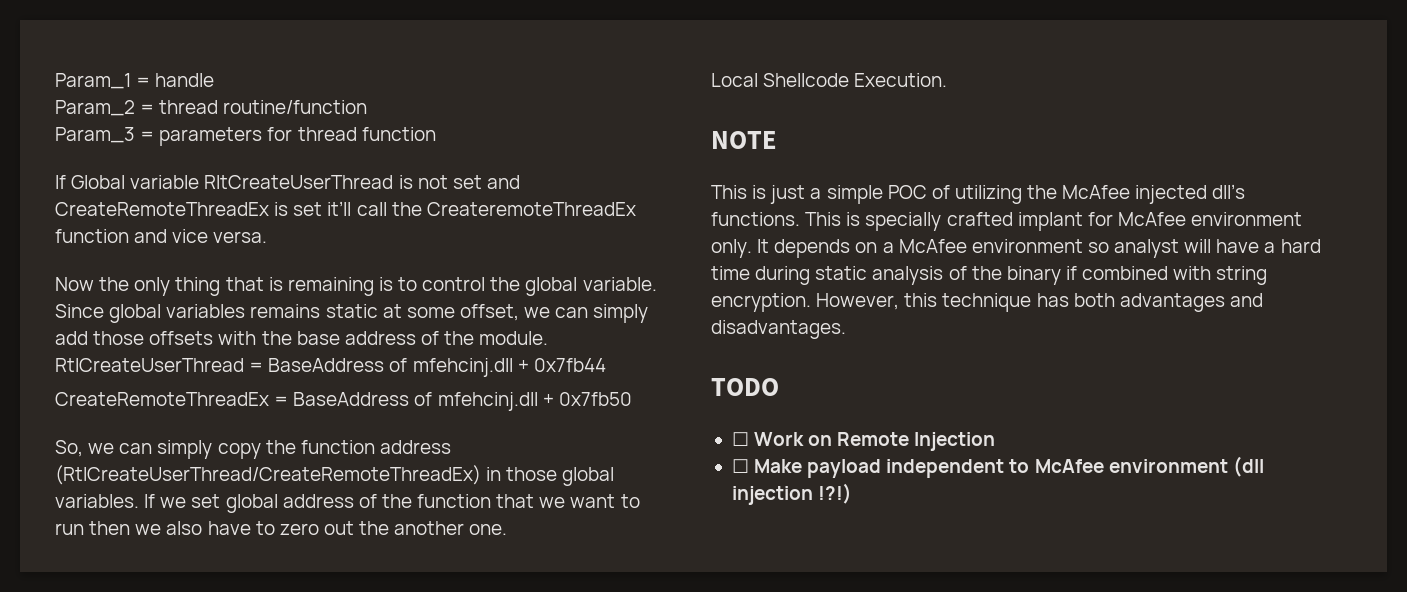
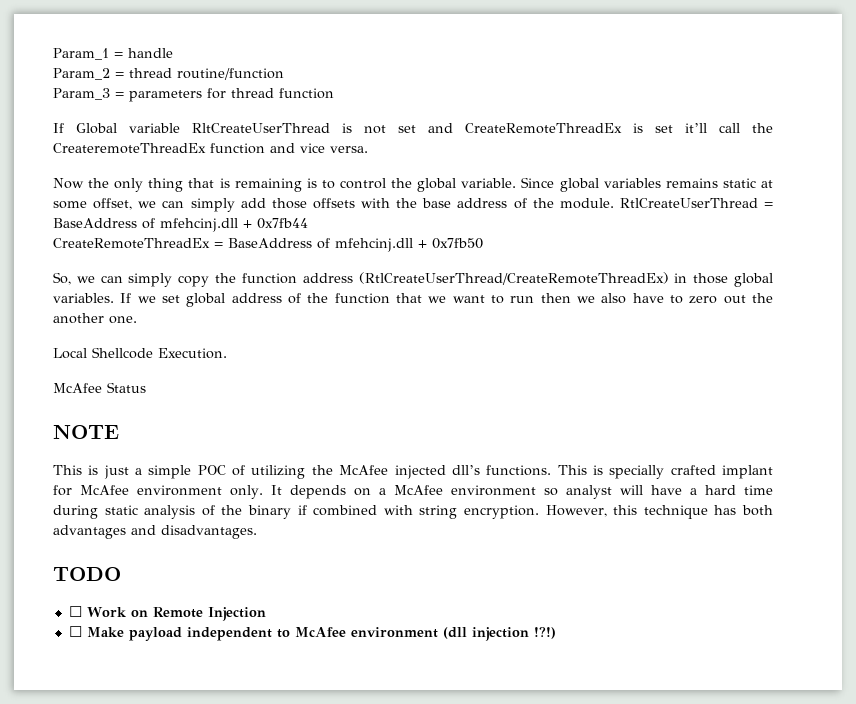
(948, 80) none -> [53,382,146,393] // McAfee Status

